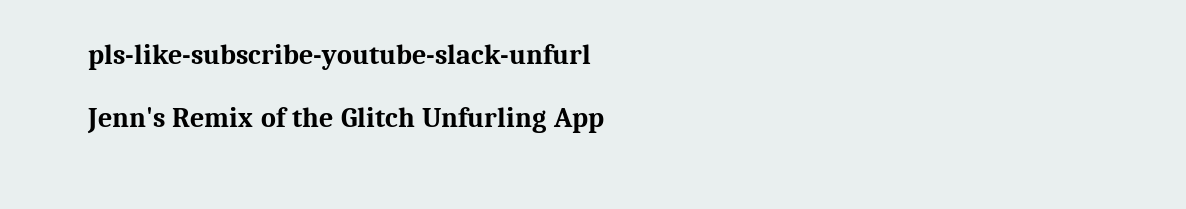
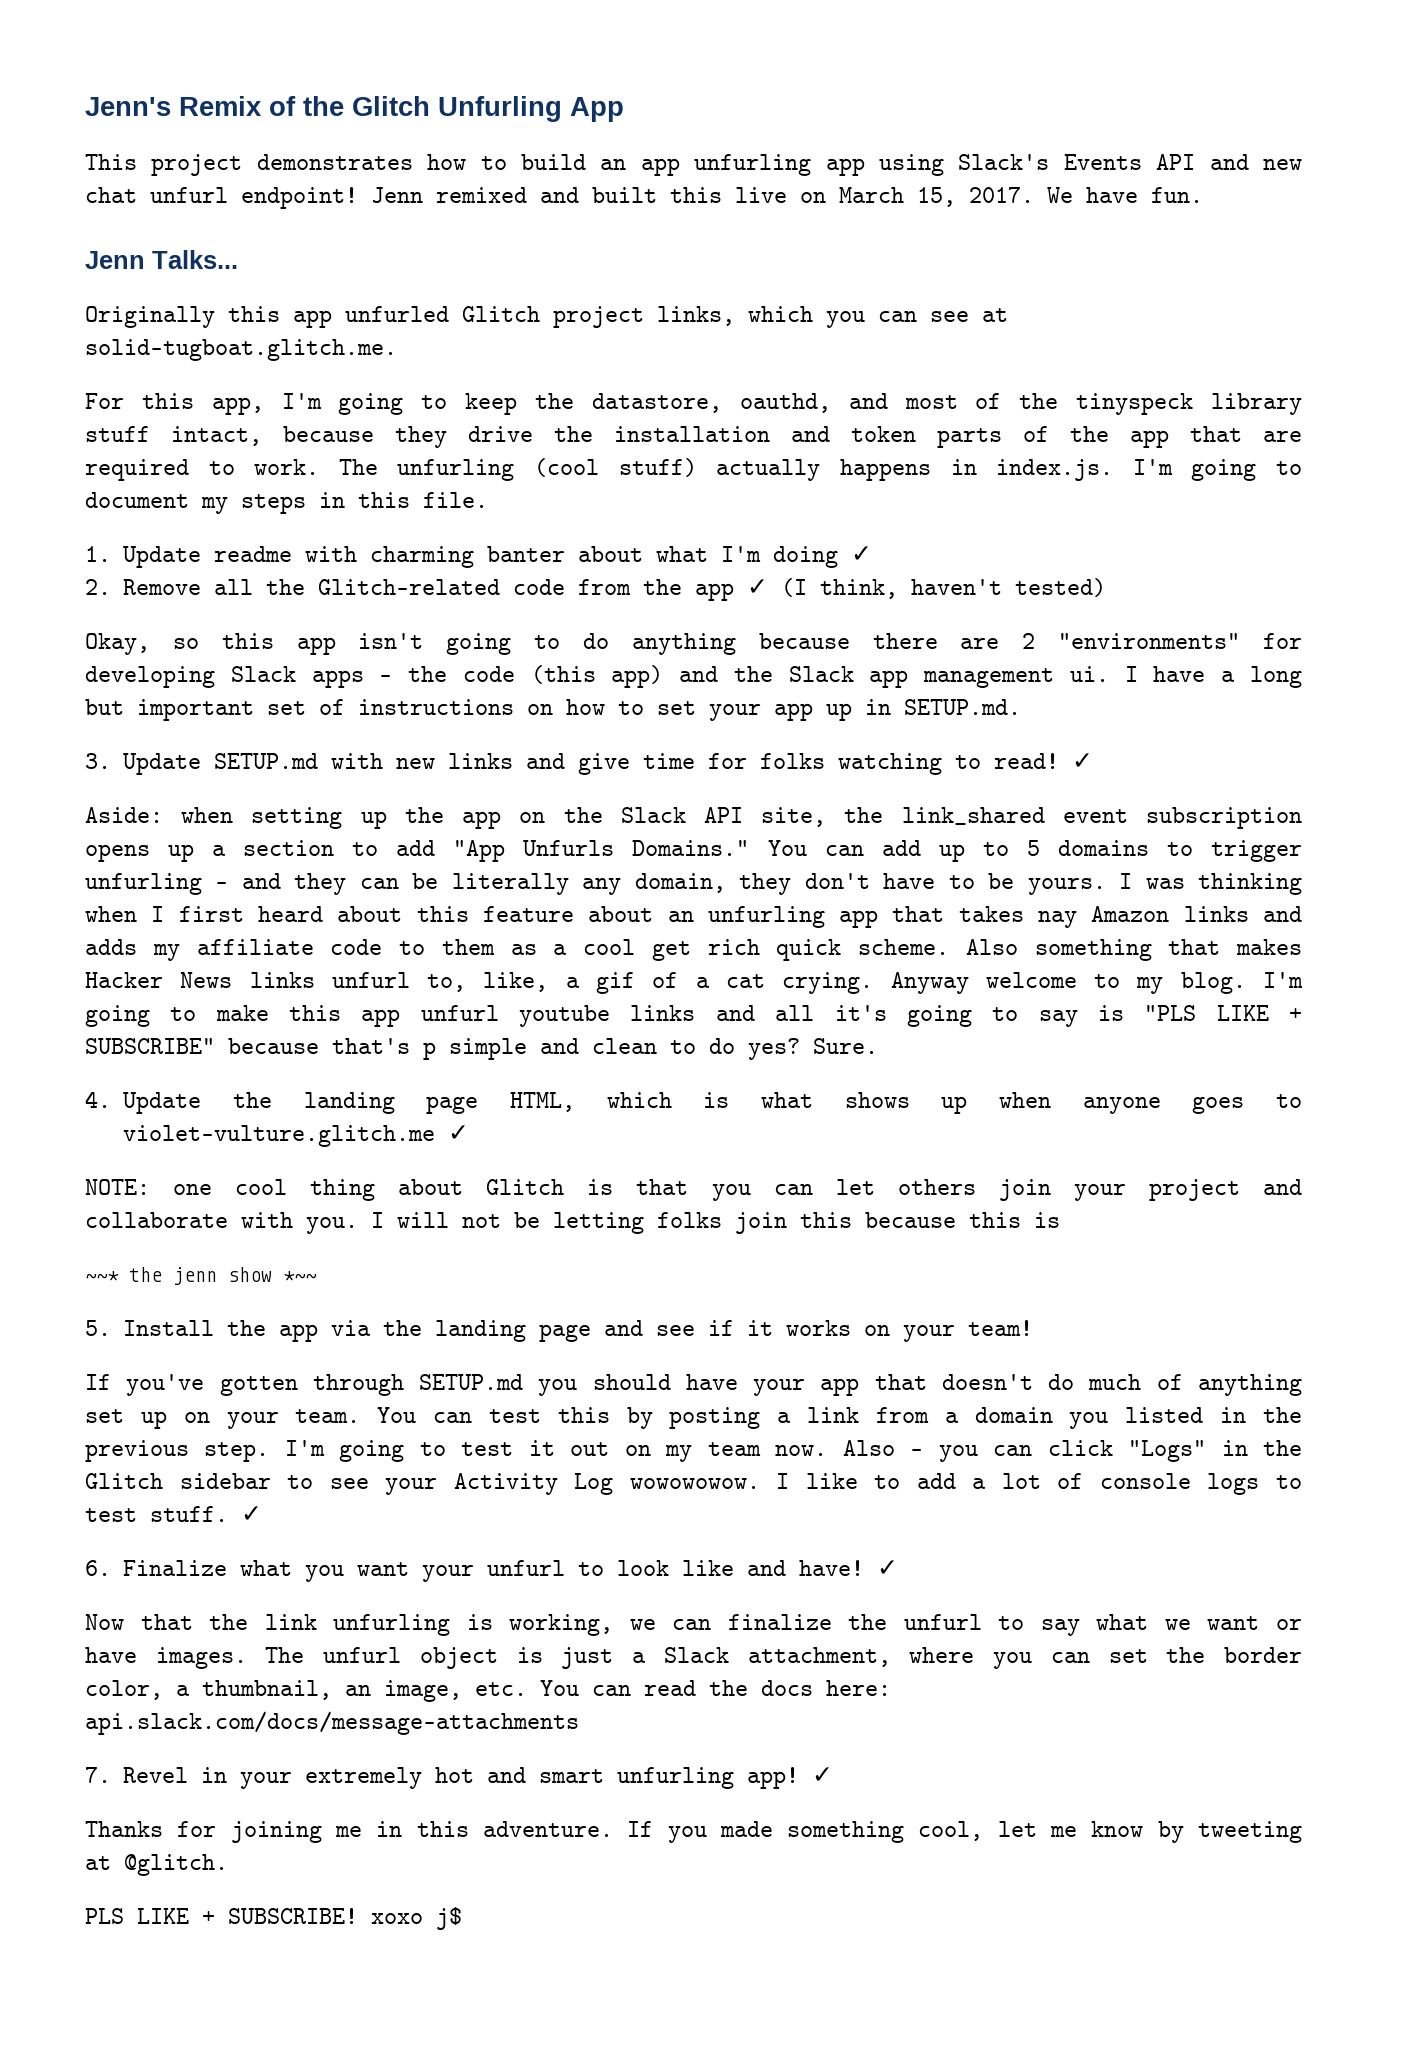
[88,44,591,70] pls-like-subscribe-youtube-slack-unfurl // -> (85, 106) none
(604, 120) none -> [85,154,1302,176] [85,187,1203,209] [85,250,238,269] [85,306,1008,328] [85,339,397,361] [85,393,1302,415] [85,426,1302,448] [85,458,1302,481] [85,492,488,514] [85,546,873,568] [85,578,1107,601] [85,633,1303,655] [85,665,1302,688] [85,699,1021,721] [85,753,1094,775] [85,807,1302,829] [85,840,1302,862] [85,873,1303,895] [85,906,1302,928] [85,939,1302,961] [85,972,1303,994] [85,1005,1302,1027] [85,1038,878,1060] [85,1091,1302,1114] [123,1125,470,1147] [85,1179,1303,1201] [85,1212,1060,1234] [85,1267,317,1285] [85,1320,1034,1342] [85,1374,1302,1396] [85,1407,1303,1429] [85,1440,1302,1462] [85,1473,1302,1495] [85,1506,262,1522] [85,1560,899,1582] [85,1614,1302,1636] [85,1647,1303,1669] [85,1680,891,1702] [85,1711,579,1735] [85,1767,834,1789] [85,1821,1302,1843] [85,1854,228,1876] [85,1907,462,1930] // This project demonstrates how to build an app unfurling app using Slack's Events API and new chat unfurl endpoint! Jenn remixed and built this live on March 15, 2017. We have fun. // Jenn Talks... // Originally this app unfurled Glitch project links, which you can see at solid-tugboat.glitch.me. // For this app, I'm going to keep the datastore, oauthd, and most of the tinyspeck library stuff intact, because they drive the installation and token parts of the app that are required to work. The unfurling (cool stuff) actually happens in index.js. I'm going to document my steps in this file. // 1. Update readme with charming banter about what I'm doing ✓ // 2. Remove all the Glitch-related code from the app ✓ (I think, haven't tested) // Okay, so this app isn't going to do anything because there are 2 "environments" for developing Slack apps - the code (this app) and the Slack app management ui. I have a long but important set of instructions on how to set your app up in SETUP.md. // 3. Update SETUP.md with new links and give time for folks watching to read! ✓ // Aside: when setting up the app on the Slack API site, the link_shared event subscription opens up a section to add "App Unfurls Domains." You can add up to 5 domains to trigger unfurling - and they can be literally any domain, they don't have to be yours. I was thinking when I first heard about this feature about an unfurling app that takes nay Amazon links and adds my affiliate code to them as a cool get rich quick scheme. Also something that makes Hacker News links unfurl to, like, a gif of a cat crying. Anyway welcome to my blog. I'm going to make this app unfurl youtube links and all it's going to say is "PLS LIKE + SUBSCRIBE" because that's p simple and clean to do yes? Sure. // 4. Update the landing page HTML, which is what shows up when anyone goes to violet-vulture.glitch.me ✓ // NOTE: one cool thing about Glitch is that you can let others join your project and collaborate with you. I will not be letting folks join this because this is // ~~* the jenn show *~~ // 5. Install the app via the landing page and see if it works on your team! // If you've gotten through SETUP.md you should have your app that doesn't do much of anything set up on your team. You can test this by posting a link from a domain you listed in the previous step. I'm going to test it out on my team now. Also - you can click "Logs" in the Glitch sidebar to see your Activity Log wowowowow. I like to add a lot of console logs to test stuff. ✓ // 6. Finalize what you want your unfurl to look like and have! ✓ // Now that the link unfurling is working, we can finalize the unfurl to say what we want or have images. The unfurl object is just a Slack attachment, where you can set the border color, a thumbnail, an image, etc. You can read the docs here: api.slack.com/docs/message-attachments // 7. Revel in your extremely hot and smart unfurling app! ✓ // Thanks for joining me in this adventure. If you made something cool, let me know by tweeting at @glitch. // PLS LIKE + SUBSCRIBE! xoxo j$

